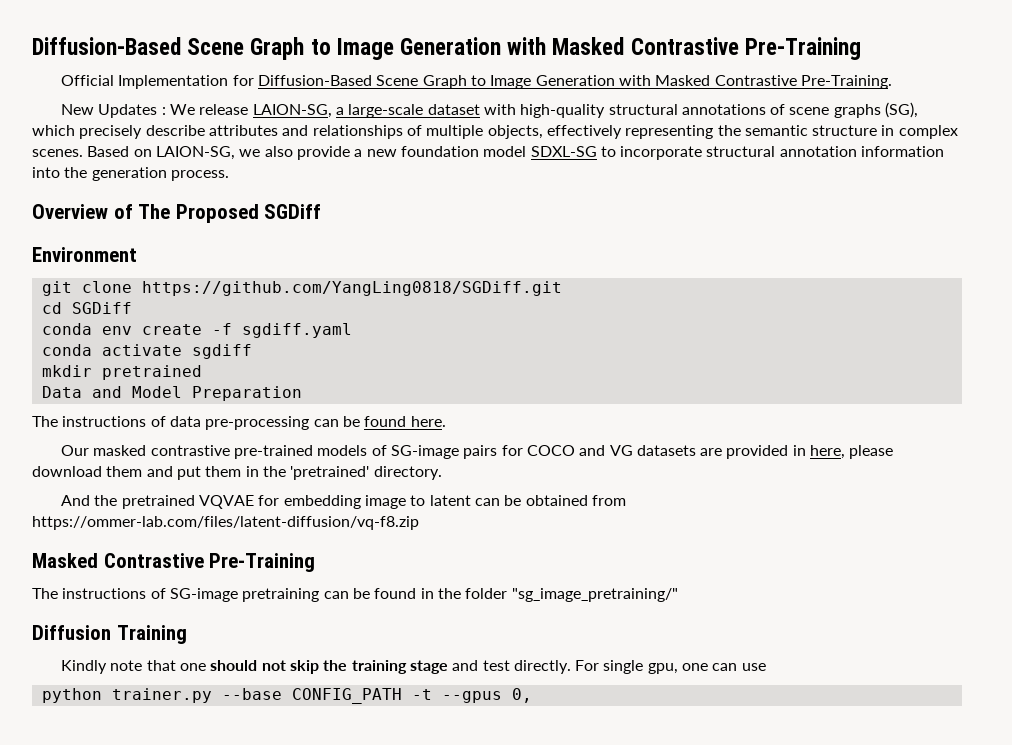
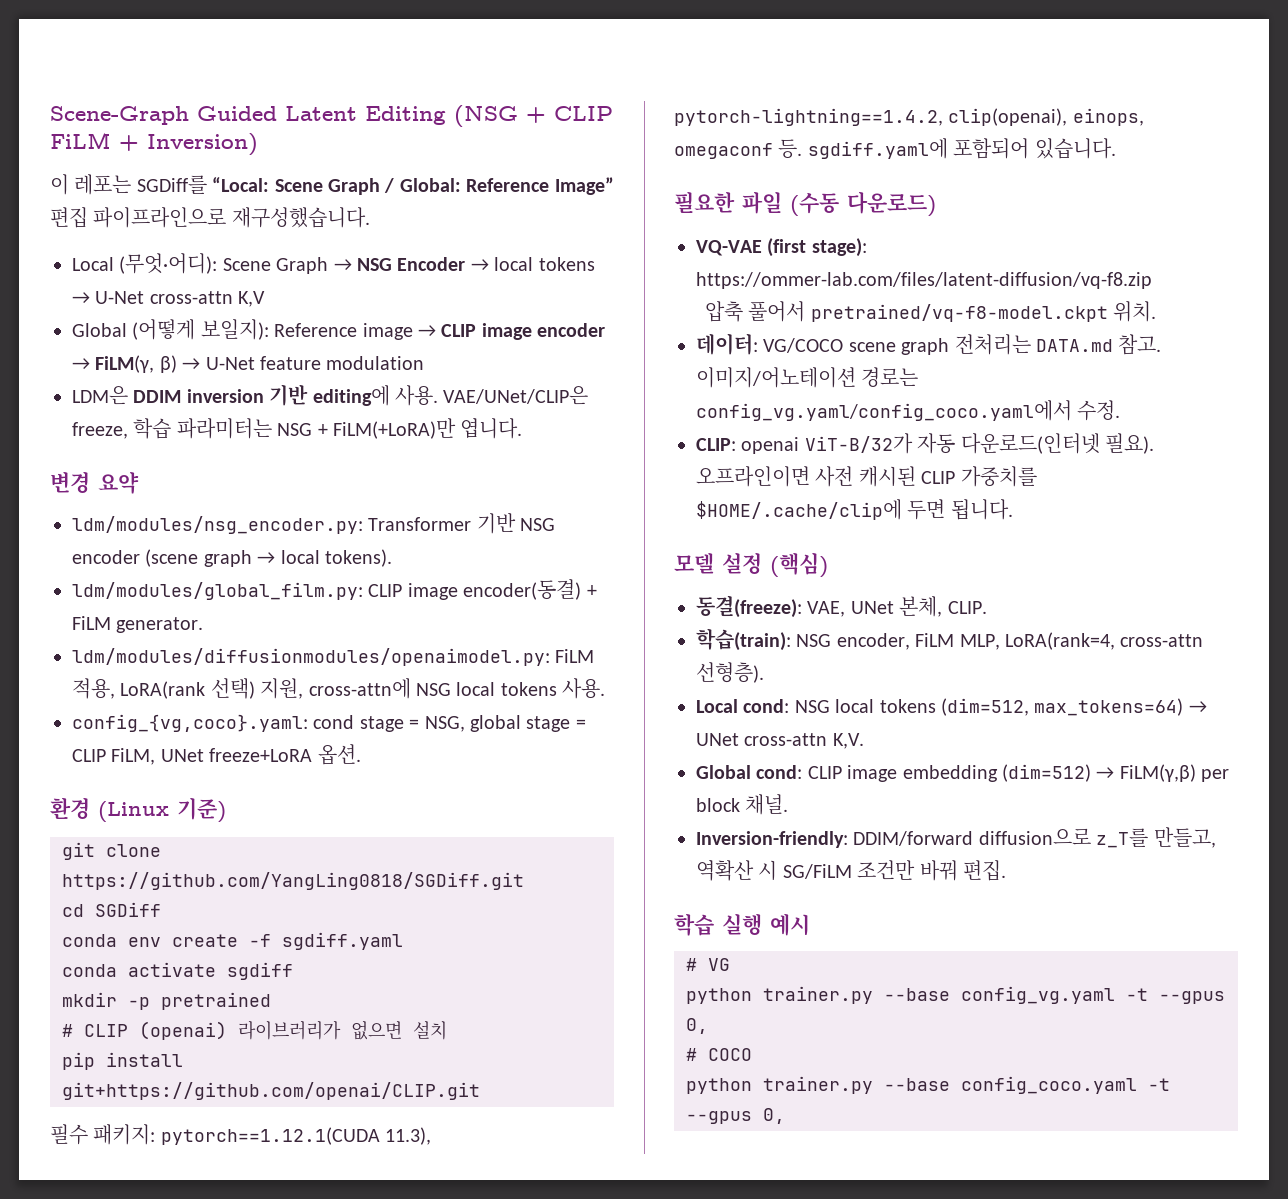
[32,37,861,60] [61,75,892,89] [61,102,919,118] [32,125,958,139] [32,146,945,160] [32,167,229,181] [32,204,322,223] [32,247,137,262] Diffusion-Based Scene Graph to Image Generation with Masked Contrastive Pre-Training // Official Implementation for Diffusion-Based Scene Graph to Image Generation with Masked Contrastive Pre-Training. // New Updates : We release LAION-SG, a large-scale dataset with high-quality structural annotations of scene graphs (SG), which precisely describe attributes and relationships of multiple objects, effectively representing the semantic structure in complex scenes. Based on LAION-SG, we also provide a new foundation model SDXL-SG to incorporate structural annotation information into the generation process. // Overview of The Proposed SGDiff // Environment -> [50,105,613,127] [50,132,258,156] [50,174,614,195] [50,207,370,228] [72,253,595,274] [72,291,266,307] [72,319,606,340] [72,355,425,373] [72,384,589,406] [72,418,523,439] [50,471,139,494] [72,513,556,534] [72,549,392,567] [72,579,597,600] [72,616,204,633] [72,648,595,666] [72,678,606,699] [72,714,586,732] [72,744,361,765] [50,797,226,823] Scene-Graph Guided Latent Editing (NSG + CLIP FiLM + Inversion) // 이 레포는 SGDiff를 “Local: Scene Graph / Global: Reference Image” 편집 파이프라인으로 재구성했습니다. // Local (무엇·어디): Scene Graph → NSG Encoder → local tokens → U-Net cross-attn K,V // Global (어떻게 보일지): Reference image → CLIP image encoder → FiLM(γ, β) → U-Net feature modulation // LDM은 DDIM inversion 기반 editing에 사용. VAE/UNet/CLIP은 freeze, 학습 파라미터는 NSG + FiLM(+LoRA)만 엽니다. // 변경 요약 // ldm/modules/nsg_encoder.py: Transformer 기반 NSG encoder (scene graph → local tokens). // ldm/modules/global_film.py: CLIP image encoder(동결) + FiLM generator. // ldm/modules/diffusionmodules/openaimodel.py: FiLM 적용, LoRA(rank 선택) 지원, cross-attn에 NSG local tokens 사용. // config_{vg,coco}.yaml: cond stage = NSG, global stage = CLIP FiLM, UNet freeze+LoRA 옵션. // 환경 (Linux 기준)
(92, 371) none -> [128,997,150,1010] -p
[41,386,302,401] [32,416,446,430] [61,445,894,459] [32,466,442,480] [61,495,626,509] [32,516,419,530] [32,553,316,572] [32,588,678,602] [32,625,187,644] [61,660,766,674] [41,688,532,704] Data and Model Preparation // The instructions of data pre-processing can be found here. // Our masked contrastive pre-trained models of SG-image pairs for COCO and VG datasets are provided in here, please download them and put them in the 'pretrained' directory. // And the pretrained VQVAE for embedding image to latent can be obtained from https://ommer-lab.com/files/latent-diffusion/vq-f8.zip // Masked Contrastive Pre-Training // The instructions of SG-image pretraining can be found in the folder "sg_image_pretraining/" // Diffusion Training // Kindly note that one should not skip the training stage and test directly. For single gpu, one can use // python trainer.py --base CONFIG_PATH -t --gpus 0, -> [62,1021,447,1040] [62,1052,183,1070] [62,1082,480,1100] [50,1124,432,1145] [674,108,1144,126] [674,138,1116,159] [674,191,936,217] [696,238,867,257] [696,272,1152,289] [705,301,1157,322] [696,333,1162,355] [696,367,919,388] [696,400,1121,421] [696,433,1154,454] [696,466,1037,487] [696,499,1013,520] [674,552,828,578] [696,595,987,618] [696,628,1204,651] [696,662,764,683] [696,698,1207,716] [696,733,864,749] [696,764,1230,782] [696,794,789,815] [696,827,1216,848] [696,860,1006,881] [674,913,810,936] [686,958,730,971] [686,986,1225,1004] [686,1018,708,1034] [686,1048,752,1061] [686,1076,1170,1094] [686,1108,785,1124] # CLIP (openai) 라이브러리가 없으면 설치 // pip install git+https://github.com/openai/CLIP.git // 필수 패키지: pytorch==1.12.1(CUDA 11.3), pytorch-lightning==1.4.2, clip(openai), einops, omegaconf 등. sgdiff.yaml에 포함되어 있습니다. // 필요한 파일 (수동 다운로드) // VQ-VAE (first stage): https://ommer-lab.com/files/latent-diffusion/vq-f8.zip // 압축 풀어서 pretrained/vq-f8-model.ckpt 위치. // 데이터: VG/COCO scene graph 전처리는 DATA.md 참고. 이미지/어노테이션 경로는 config_vg.yaml/config_coco.yaml에서 수정. // CLIP: openai ViT-B/32가 자동 다운로드(인터넷 필요). 오프라인이면 사전 캐시된 CLIP 가중치를 $HOME/.cache/clip에 두면 됩니다. // 모델 설정 (핵심) // 동결(freeze): VAE, UNet 본체, CLIP. // 학습(train): NSG encoder, FiLM MLP, LoRA(rank=4, cross-attn 선형층). // Local cond: NSG local tokens (dim=512, max_tokens=64) → UNet cross-attn K,V. // Global cond: CLIP image embedding (dim=512) → FiLM(γ,β) per block 채널. // Inversion-friendly: DDIM/forward diffusion으로 z_T를 만들고, 역확산 시 SG/FiLM 조건만 바꿔 편집. // 학습 실행 예시 // # VG // python trainer.py --base config_vg.yaml -t --gpus 0, // # COCO // python trainer.py --base config_coco.yaml -t --gpus 0,

